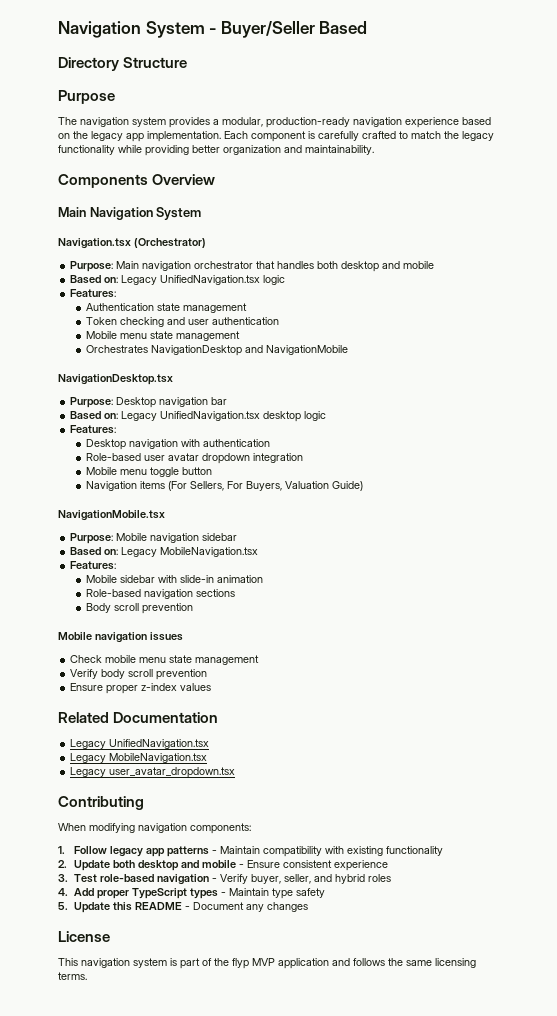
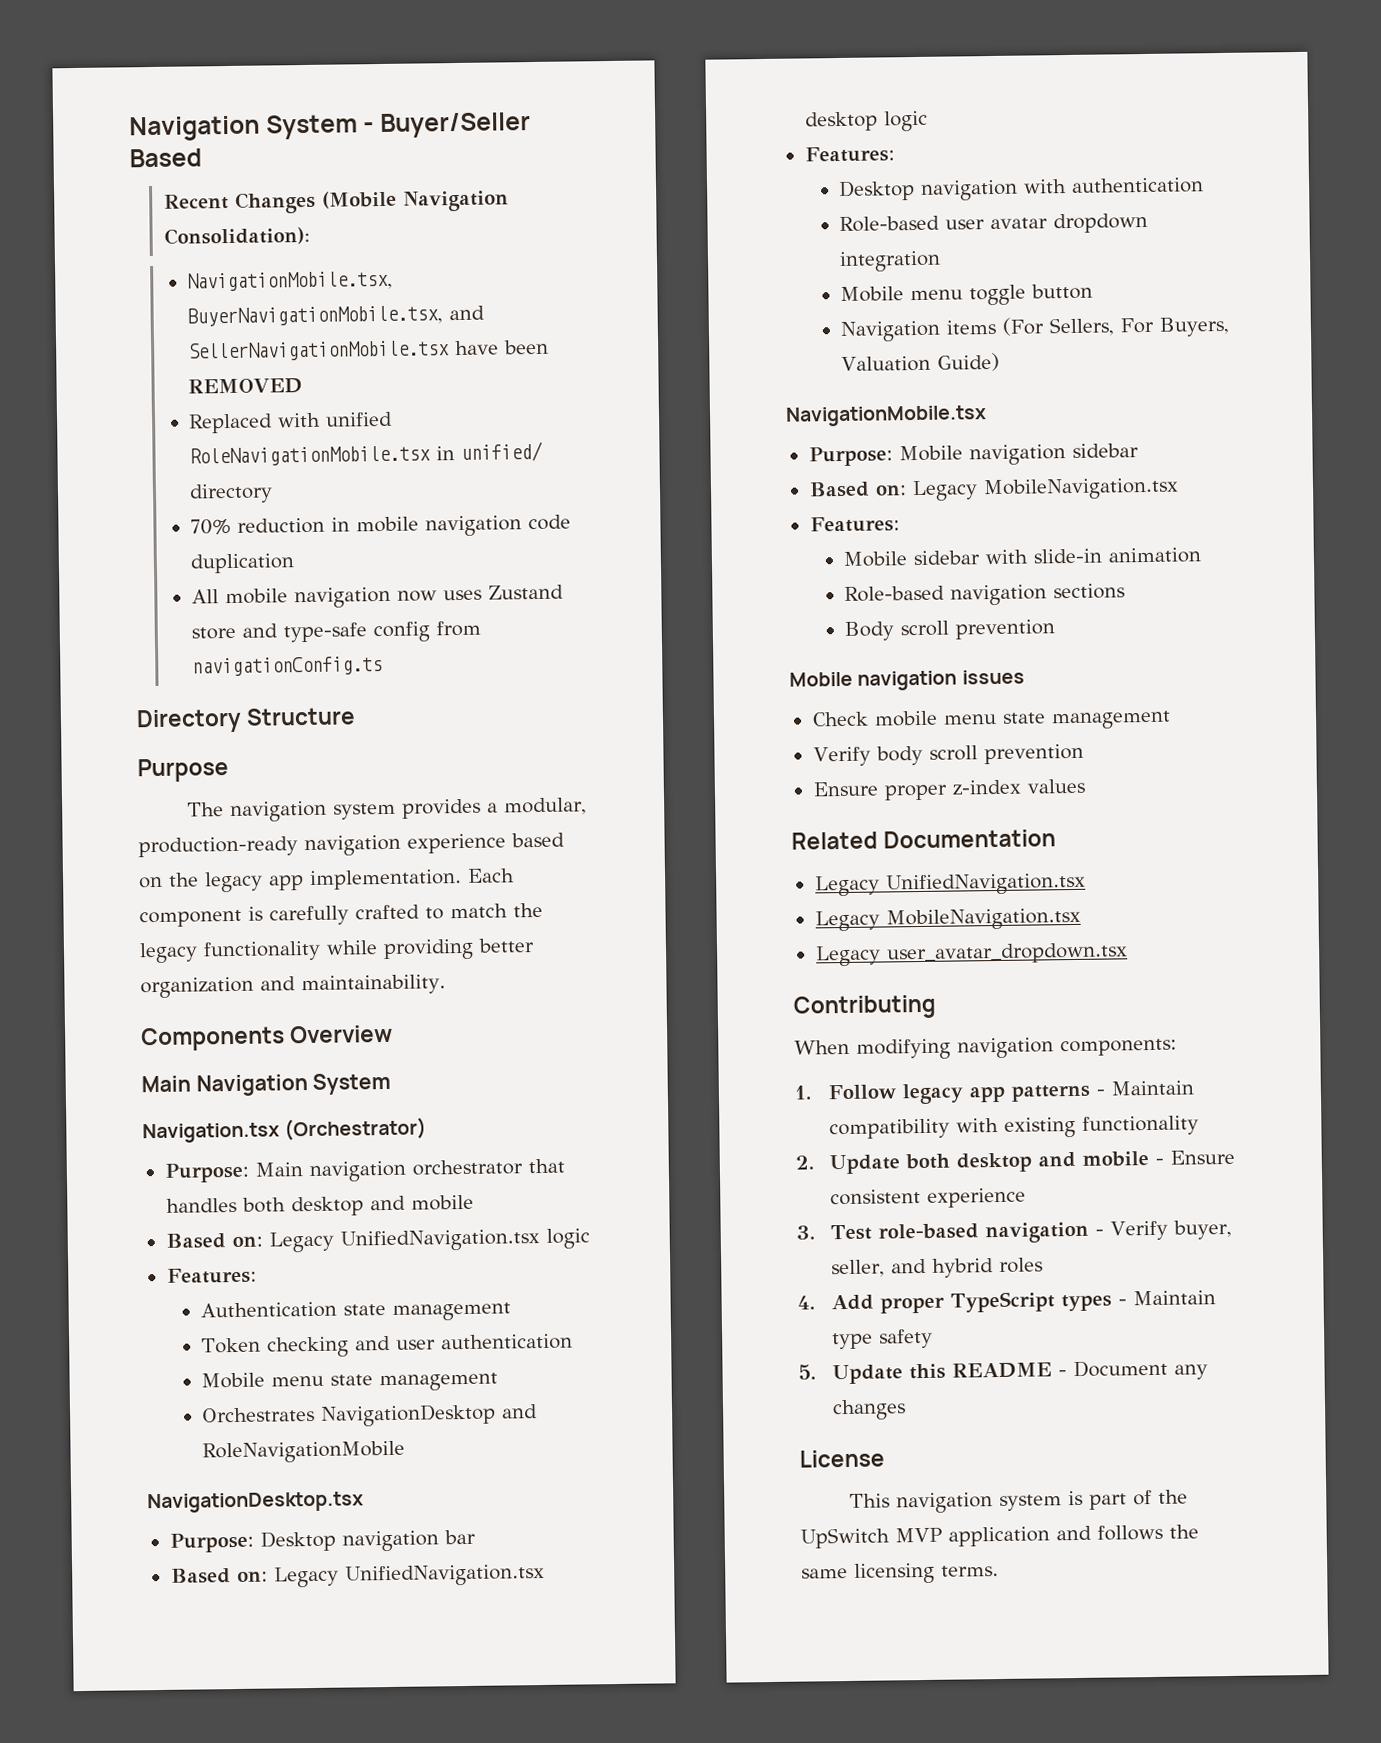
(368, 27) none -> [163,190,509,214] [163,226,310,246] [187,270,394,292] [187,305,486,327] [188,339,550,362] [188,378,304,395] [188,411,394,434] [189,441,544,467] [189,483,274,504] [190,514,572,537] [190,553,296,574] [191,584,565,609] [191,620,482,643] [192,656,384,677] // Recent Changes (Mobile Navigation Consolidation): // NavigationMobile.tsx, BuyerNavigationMobile.tsx, and SellerNavigationMobile.tsx have been REMOVED // Replaced with unified RoleNavigationMobile.tsx in unified/ directory // 70% reduction in mobile navigation code duplication // All mobile navigation now uses Zustand store and type-safe config from navigationConfig.ts
[266,345,349,355] NavigationMobile -> [202,1440,406,1464] RoleNavigationMobile
[232,958,249,969] flyp -> [800,1527,890,1549] UpSwitch

